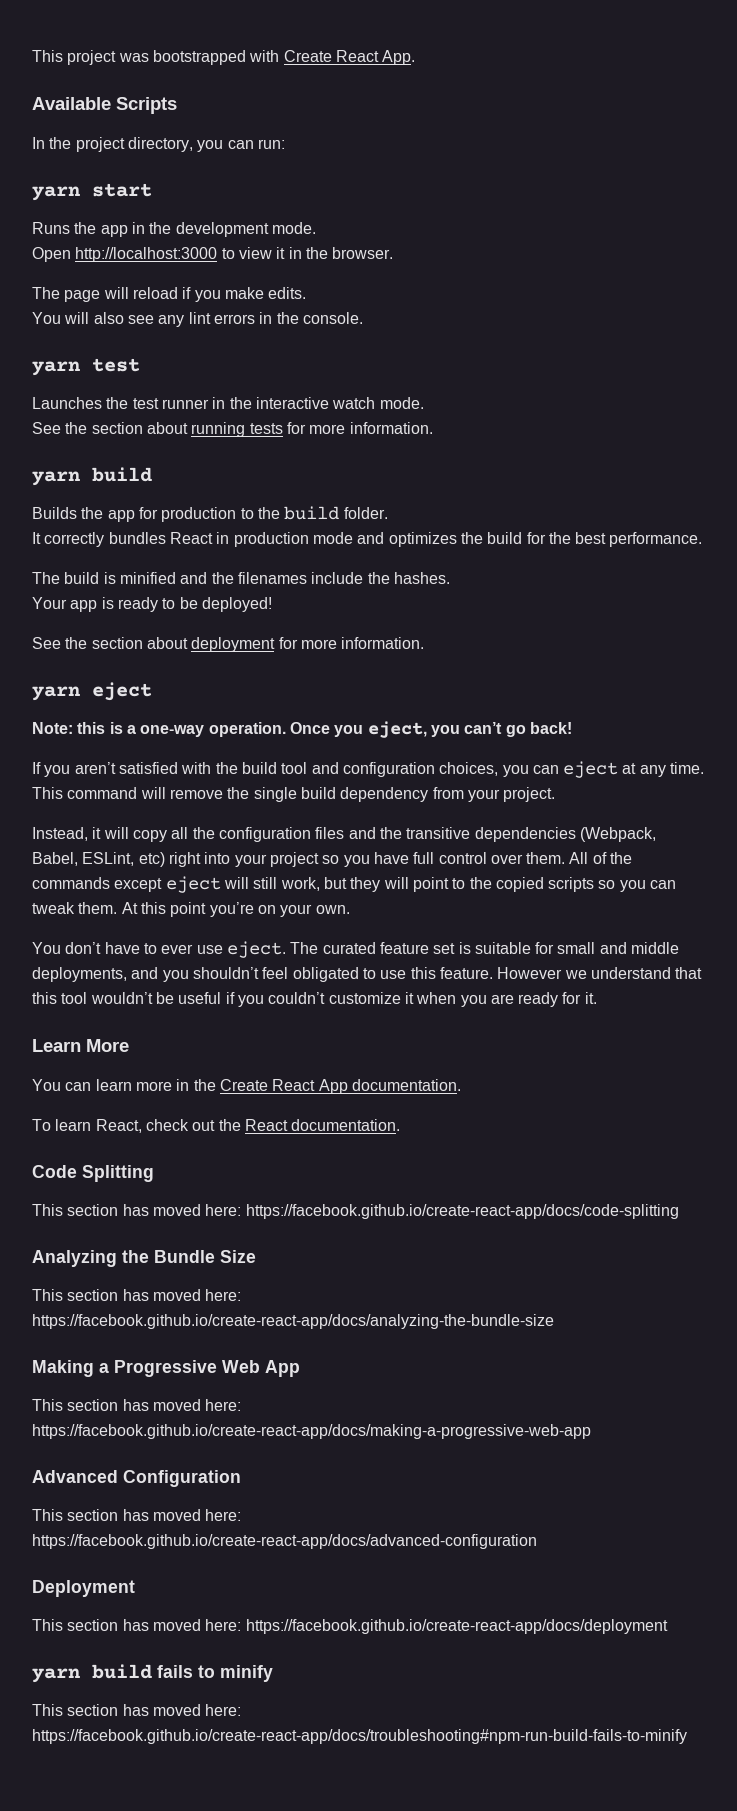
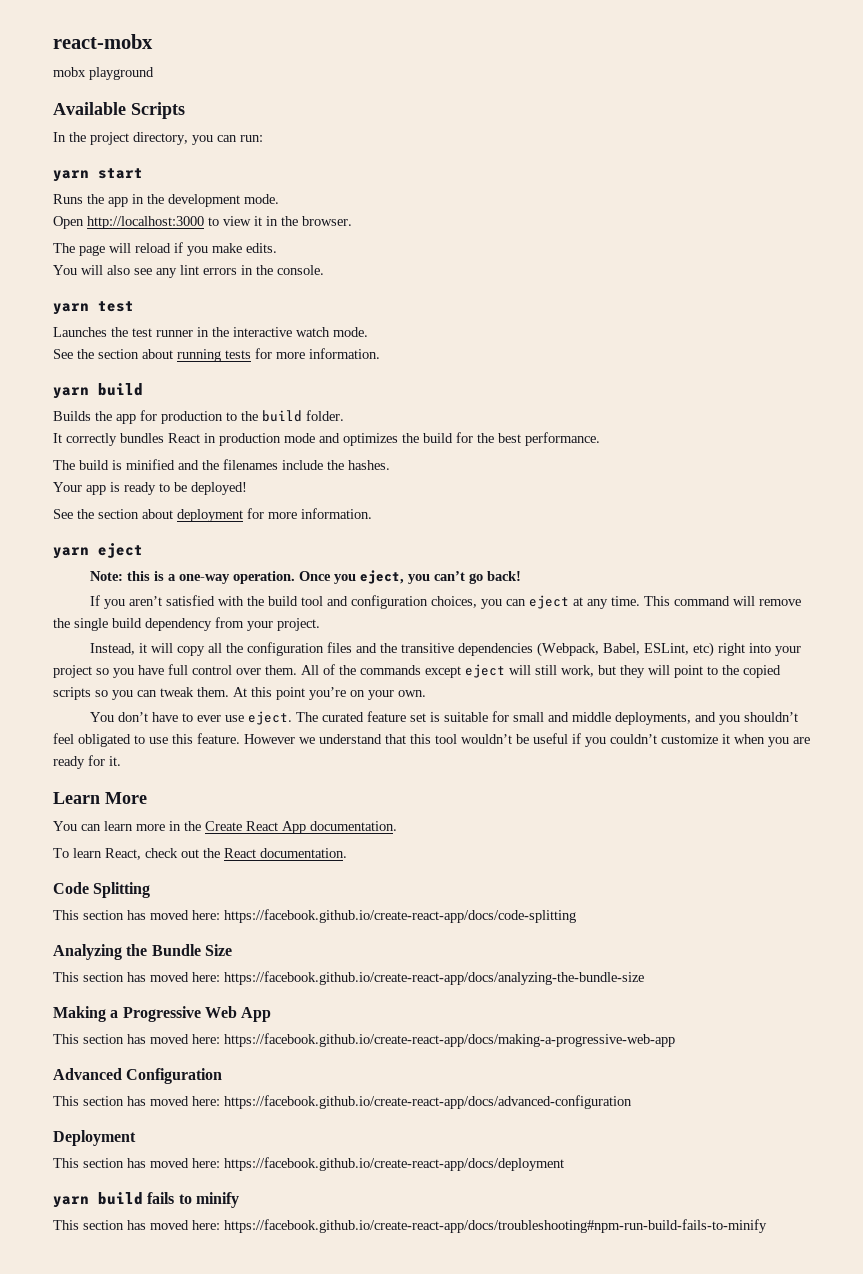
[32,50,416,65] This project was bootstrapped with Create React App. -> [53,34,153,49] [53,67,154,80] react-mobx // mobx playground

